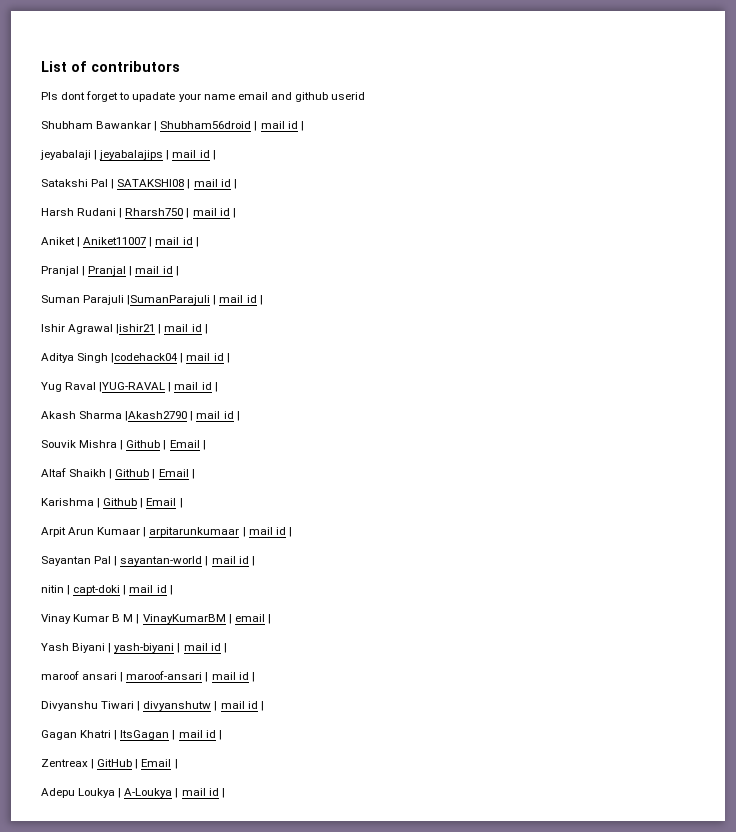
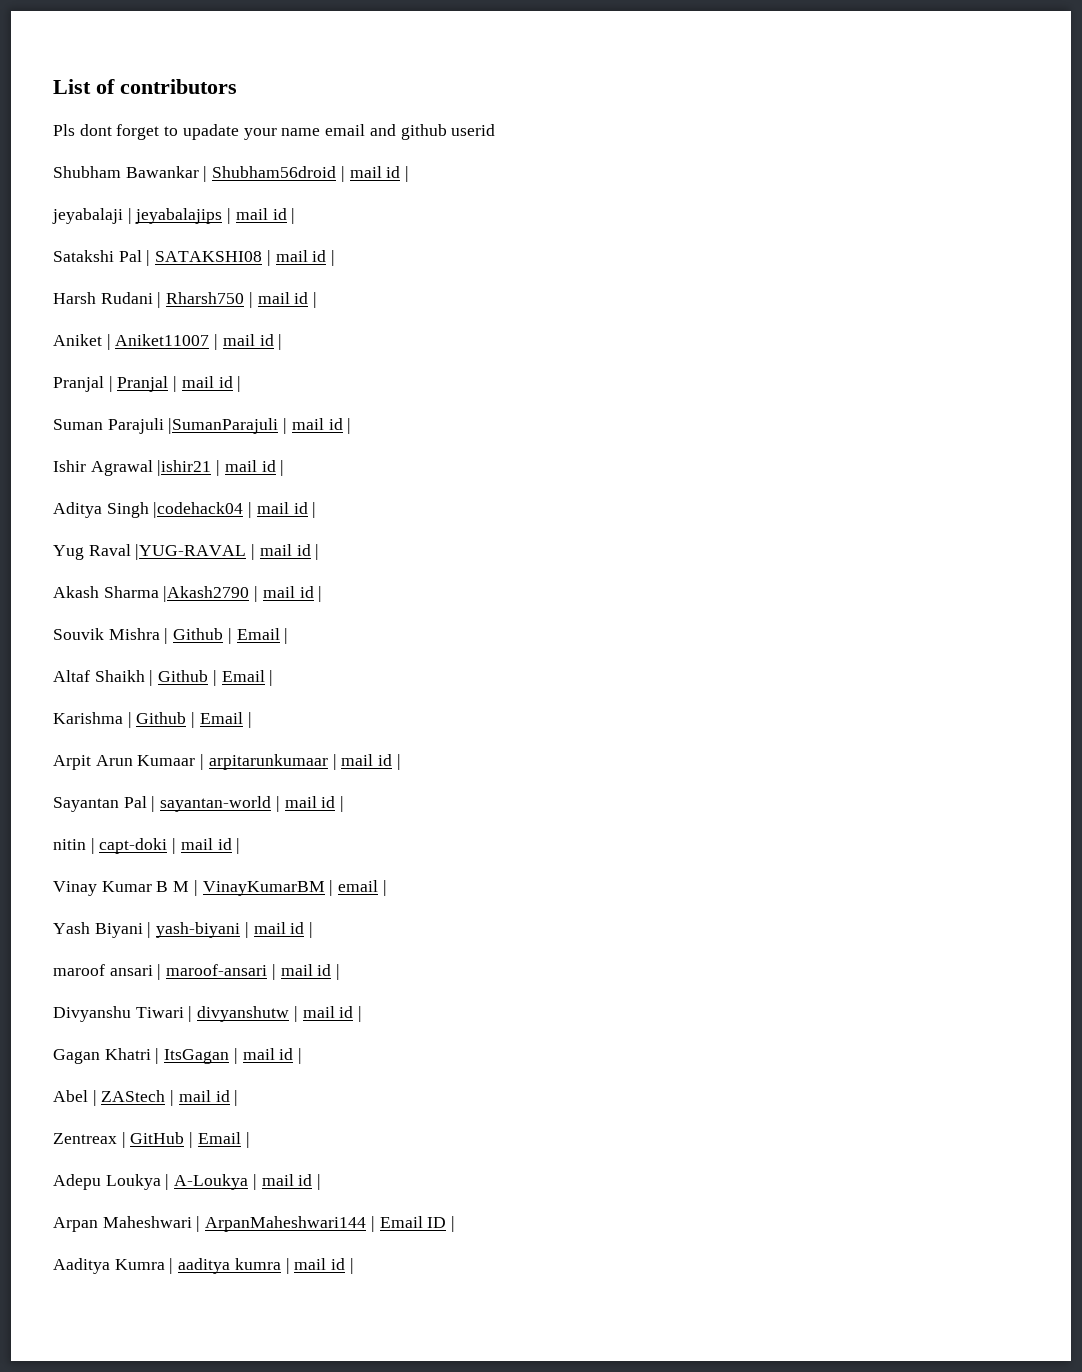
(222, 735) none -> [53,1090,239,1106] // Abel | ZAStech | mail id |
(225, 793) none -> [53,1216,456,1232] [53,1258,354,1274] // Arpan Maheshwari | ArpanMaheshwari144 | Email ID | // Aaditya Kumra | aaditya kumra | mail id |

